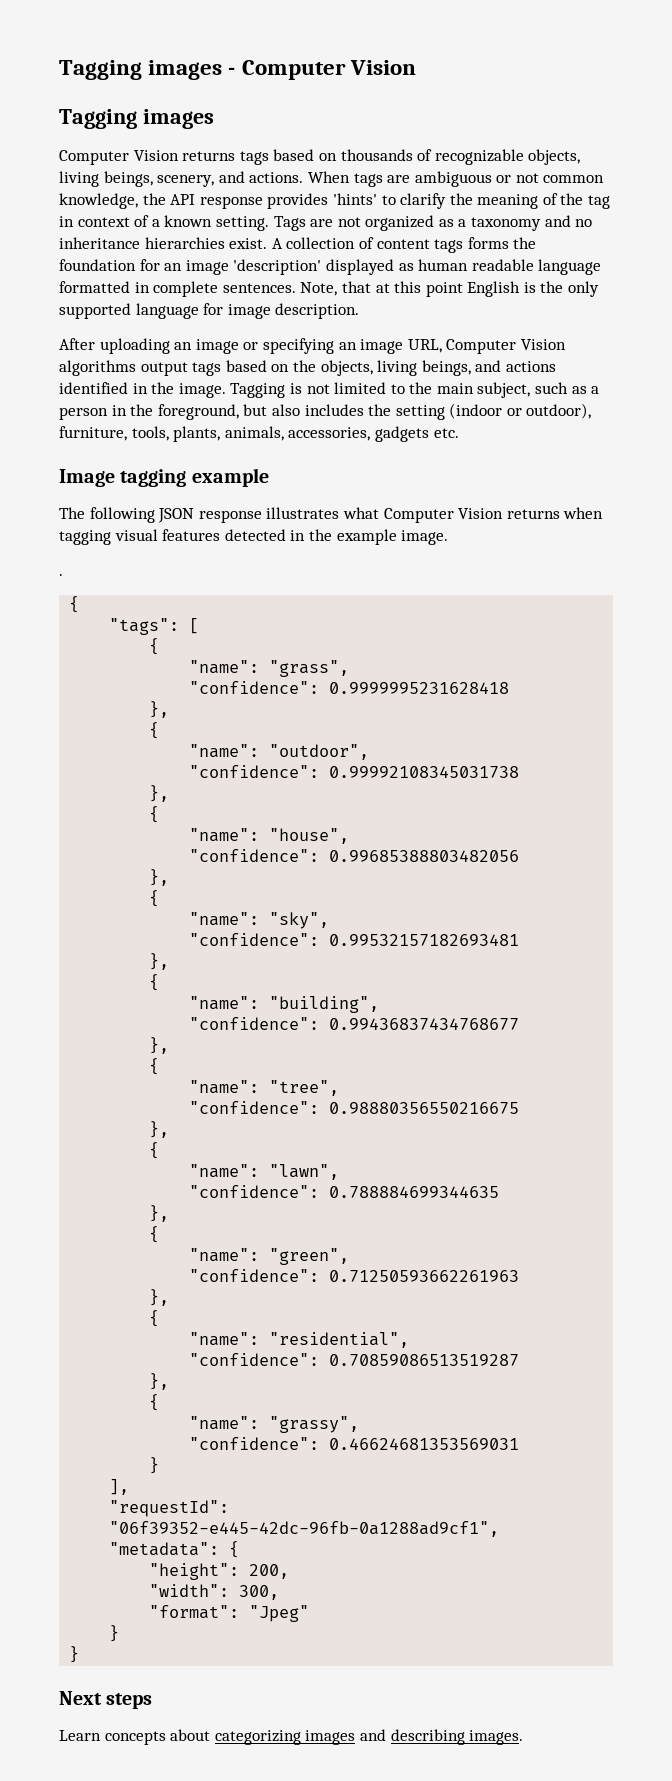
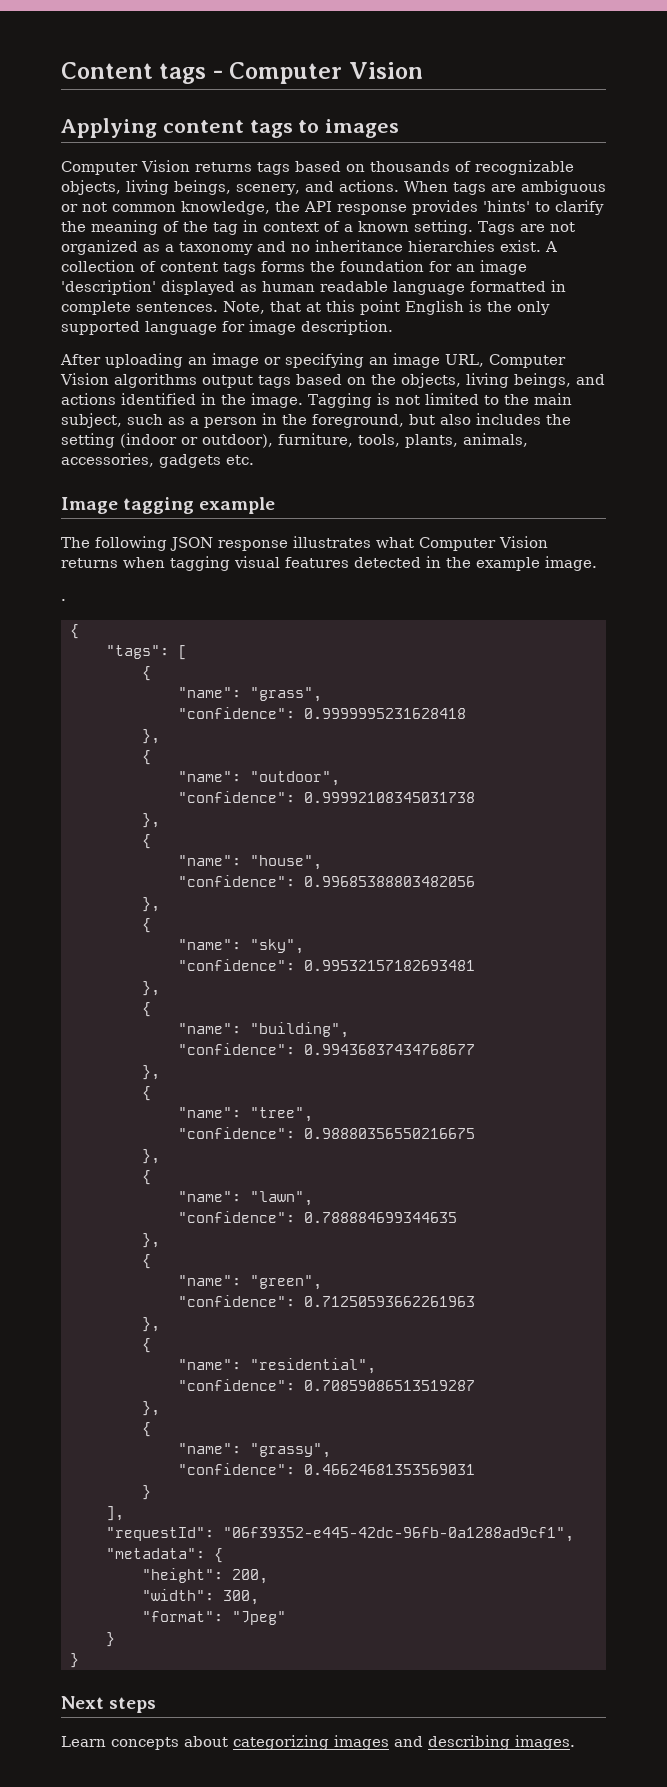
[59,60,223,80] Tagging images -> [61,62,207,84] Content tags
[59,109,137,129] Tagging -> [61,118,320,138] Applying content tags to

